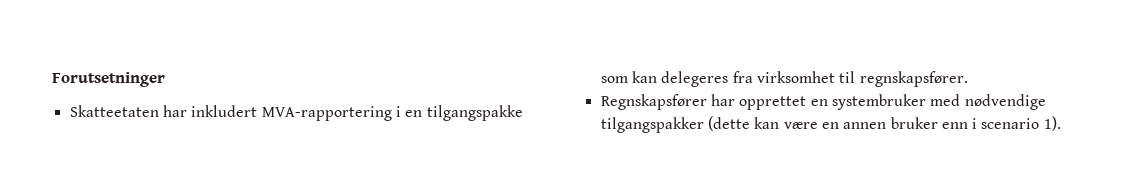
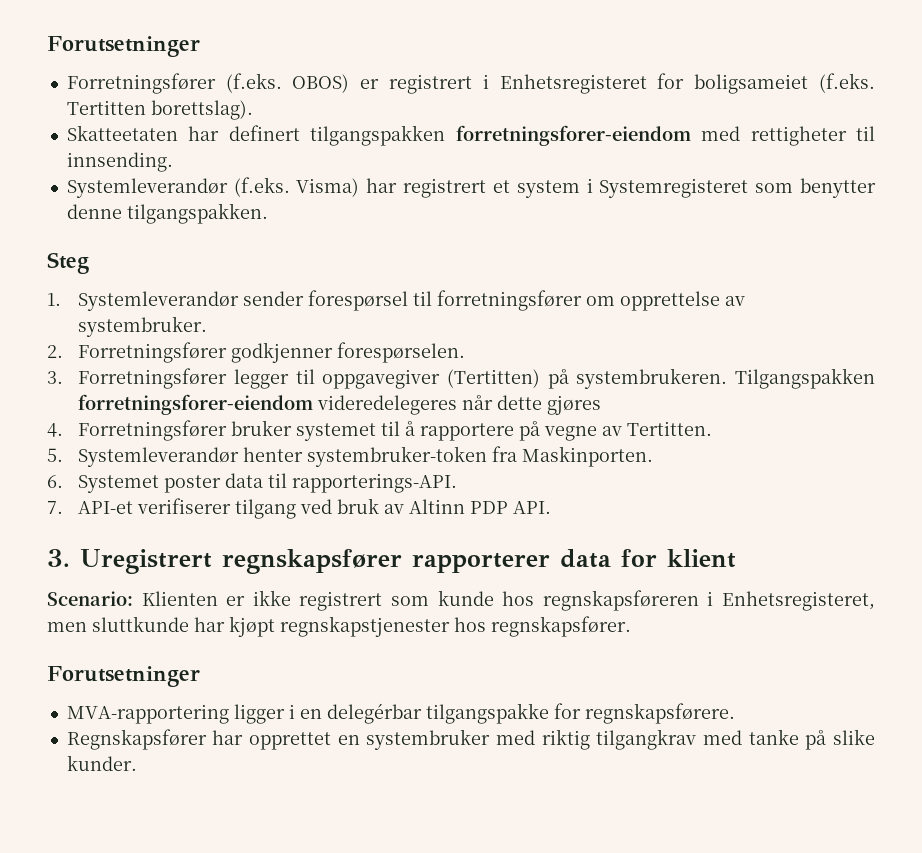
[52,72,165,87] [69,105,523,121] [600,71,968,87] Forutsetninger // Skatteetaten har inkludert MVA-rapportering i en tilgangspakke som kan delegeres fra virksomhet til regnskapsfører. -> [47,36,200,57] [66,73,875,94] [66,100,253,120] [66,125,876,146] [66,152,173,172] [66,177,877,198] [66,203,268,224] [47,252,89,274] [47,290,746,311] [78,316,208,337] [47,342,466,363] [47,368,875,389] [78,394,602,415] [47,420,713,441] [47,446,654,467] [47,473,458,493] [47,498,552,519] [47,549,736,574] [47,590,876,611] [47,616,631,637] [47,666,200,687] [66,703,735,724] Forutsetninger // Forretningsfører (f.eks. OBOS) er registrert i Enhetsregisteret for boligsameiet (f.eks. Tertitten borettslag). // Skatteetaten har definert tilgangspakken forretningsforer-eiendom med rettigheter til innsending. // Systemleverandør (f.eks. Visma) har registrert et system i Systemregisteret som benytter denne tilgangspakken. // Steg // 1. Systemleverandør sender forespørsel til forretningsfører om opprettelse av systembruker. // 2. Forretningsfører godkjenner forespørselen. // 3. Forretningsfører legger til oppgavegiver (Tertitten) på systembrukeren. Tilgangspakken forretningsforer-eiendom videredelegeres når dette gjøres // 4. Forretningsfører bruker systemet til å rapportere på vegne av Tertitten. // 5. Systemleverandør henter systembruker-token fra Maskinporten. // 6. Systemet poster data til rapporterings-API. // 7. API-et verifiserer tilgang ved bruk av Altinn PDP API. // 3. Uregistrert regnskapsfører rapporterer data for klient // Scenario: Klienten er ikke registrert som kunde hos regnskapsføreren i Enhetsregisteret, men sluttkunde har kjøpt regnskapstjenester hos regnskapsfører. // Forutsetninger // MVA-rapportering ligger i en delegérbar tilgangspakke for regnskapsførere.
[964,94,1046,110] [600,116,1061,133] nødvendige tilgangspakker (dette kan være en annen bruker enn i scenario 1). -> [541,729,875,750] [66,755,137,771] riktig tilgangkrav med tanke på slike kunder.

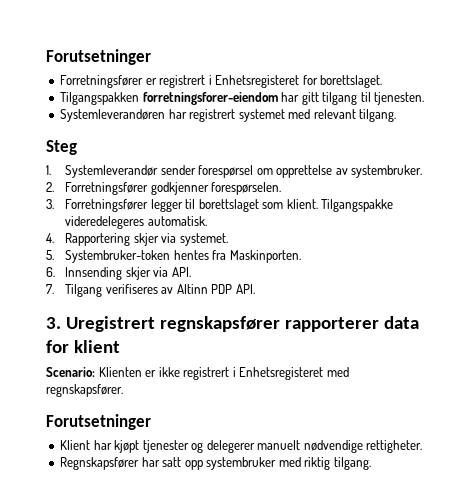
[225,73,350,93] (f.eks. OBOS) -> (144, 81) none
[694,73,875,94] [66,100,253,120] [66,125,876,146] [66,152,173,172] [66,177,877,198] [66,203,268,224] boligsameiet (f.eks. Tertitten borettslag). // Skatteetaten har definert tilgangspakken forretningsforer-eiendom med rettigheter til innsending. // Systemleverandør (f.eks. Visma) har registrert et system i Systemregisteret som benytter denne tilgangspakken. -> [320,75,383,88] [60,92,425,105] [60,109,397,122] borettslaget. // Tilgangspakken forretningsforer-eiendom har gitt tilgang til tjenesten. // Systemleverandøren har registrert systemet med relevant tilgang.
[413,290,583,311] til forretningsfører -> (254, 171) none
[322,368,875,389] [78,394,602,415] [47,420,713,441] [47,446,654,467] [47,473,458,493] [47,498,380,519] oppgavegiver (Tertitten) på systembrukeren. Tilgangspakken forretningsforer-eiendom videredelegeres når dette gjøres // 4. Forretningsfører bruker systemet til å rapportere på vegne av Tertitten. // 5. Systemleverandør henter systembruker-token fra Maskinporten. // 6. Systemet poster data til rapporterings-API. // 7. API-et verifiserer tilgang ved bruk -> [198,199,394,212] [65,216,207,229] [46,233,228,246] [46,250,301,263] [46,267,191,280] [46,284,158,297] borettslaget som klient. Tilgangspakke videredelegeres automatisk. // 4. Rapportering skjer via systemet. // 5. Systembruker-token hentes fra Maskinporten. // 6. Innsending skjer via API. // 7. Tilgang verifiseres
[391,590,876,611] [47,616,631,637] [47,666,200,687] [66,703,735,724] som kunde hos regnskapsføreren i Enhetsregisteret, men sluttkunde har kjøpt regnskapstjenester hos regnskapsfører. // Forutsetninger // MVA-rapportering ligger i en delegérbar tilgangspakke for regnskapsførere. -> [232,367,349,380] [46,384,123,397] [46,414,151,430] [60,440,423,453] i Enhetsregisteret med regnskapsfører. // Forutsetninger // Klient har kjøpt tjenester og delegerer manuelt nødvendige rettigheter.
[249,732,360,750] opprettet en -> [162,457,203,470] satt opp
[596,729,875,750] [66,755,137,771] tilgangkrav med tanke på slike kunder. -> [333,457,371,470] tilgang.

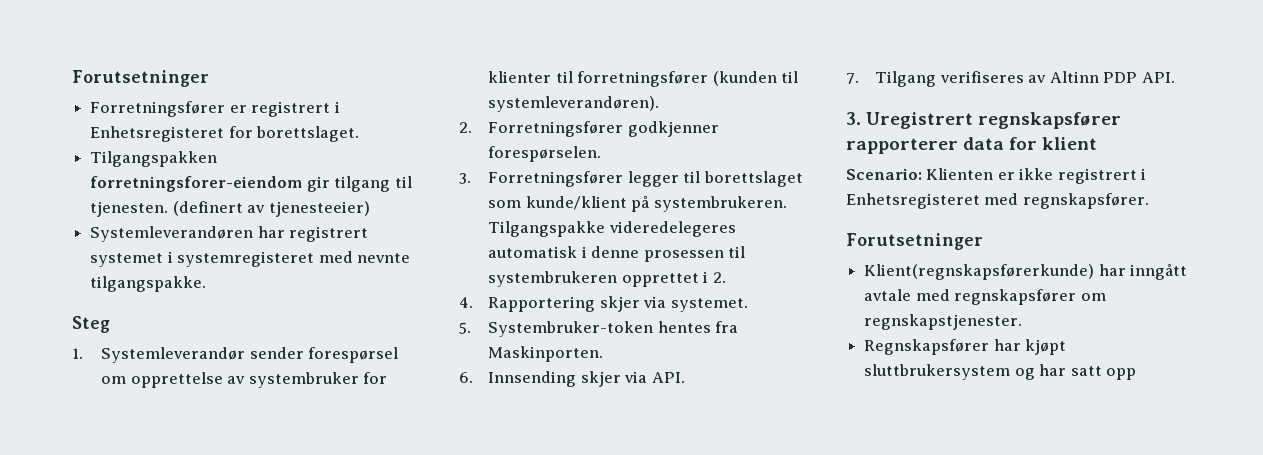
[281,92,319,105] har gitt -> [306,176,330,192] gir
(425, 98) none -> [172,201,370,217] (definert av tjenesteeier)
[288,109,397,122] med relevant tilgang. -> [167,251,410,267] [90,276,207,292] i systemregisteret med nevnte tilgangspakke.
[351,165,423,178] systembruker. -> [248,372,388,388] [488,71,799,87] [488,96,660,112] systembruker for klienter til forretningsfører (kunden til systemleverandøren).
[286,199,394,212] [65,216,207,229] klient. Tilgangspakke videredelegeres automatisk. -> [525,196,787,212] [488,221,736,237] [488,246,746,262] [488,271,726,287] kunde/klient på systembrukeren. Tilgangspakke videredelegeres automatisk i denne prosessen til systembrukeren opprettet i 2.
[60,440,423,453] [60,457,371,470] Klient har kjøpt tjenester og delegerer manuelt nødvendige rettigheter. // Regnskapsfører har satt opp systembruker med riktig tilgang. -> [864,264,1188,280] [864,289,1106,305] [864,314,1023,330] [864,339,1067,355] [864,364,1136,380] Klient(regnskapsførerkunde) har inngått avtale med regnskapsfører om regnskapstjenester. // Regnskapsfører har kjøpt sluttbrukersystem og har satt opp

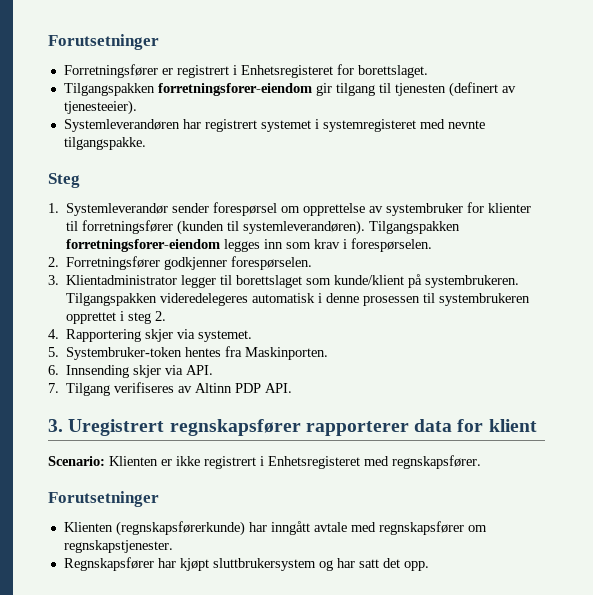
[90,201,169,217] tjenesten. -> [394,83,446,96] tjenesten
[268,201,370,217] tjenesteeier) -> [63,100,137,115] tjenesteeier).
(660, 104) none -> [369,221,461,234] [66,238,433,252] Tilgangspakken forretningsforer-eiendom legges inn som krav i forespørselen.
[488,171,624,187] Forretningsfører -> [66,275,178,285] Klientadministrator
[488,221,606,237] Tilgangspakke -> [66,293,158,306] Tilgangspakken
(709, 277) none -> [128,312,152,324] steg
[864,264,1095,280] Klient(regnskapsførerkunde) -> [63,521,245,536] Klienten (regnskapsførerkunde)
[1105,368,1136,380] opp -> [382,558,429,571] det opp.

